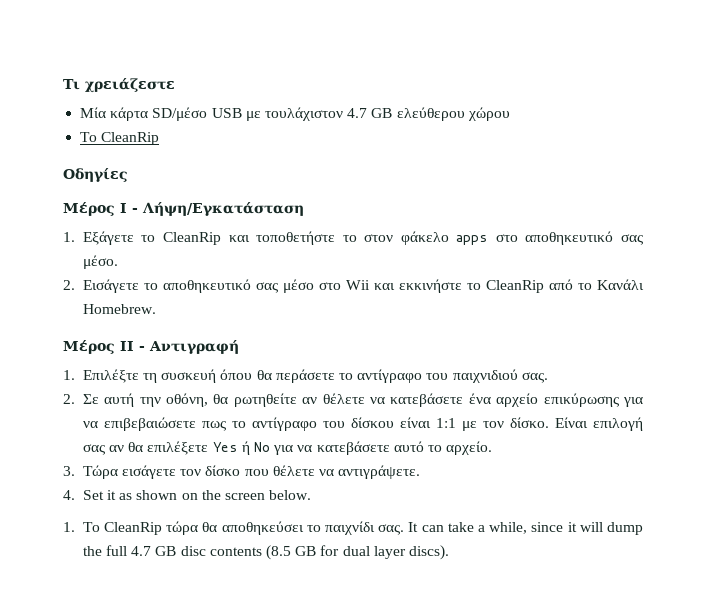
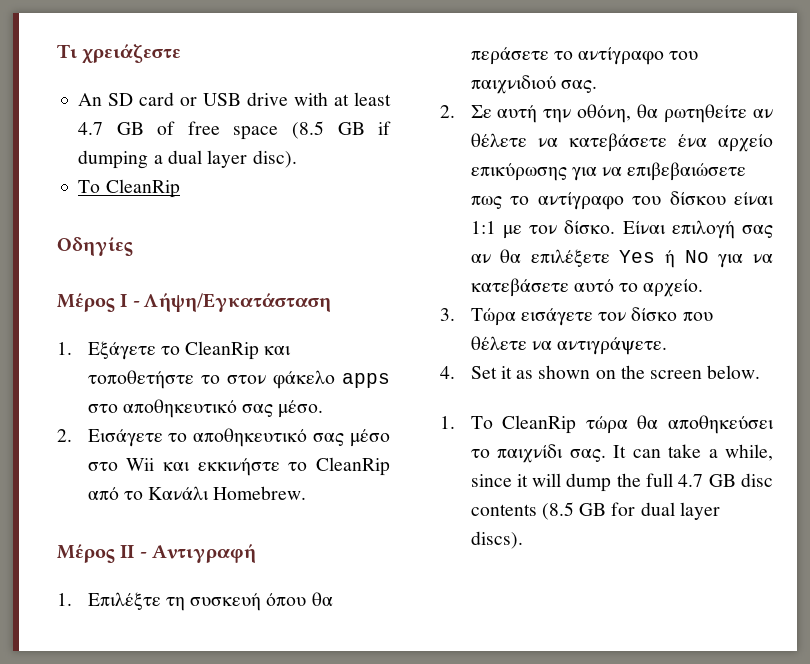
[80,107,510,121] Μία κάρτα SD/μέσο USB με τουλάχιστον 4.7 GB ελεύθερου χώρου -> [78,92,391,106] [78,121,391,140] [78,150,297,169] An SD card or USB drive with at least 4.7 GB of free space (8.5 GB if dumping a dual layer disc).

